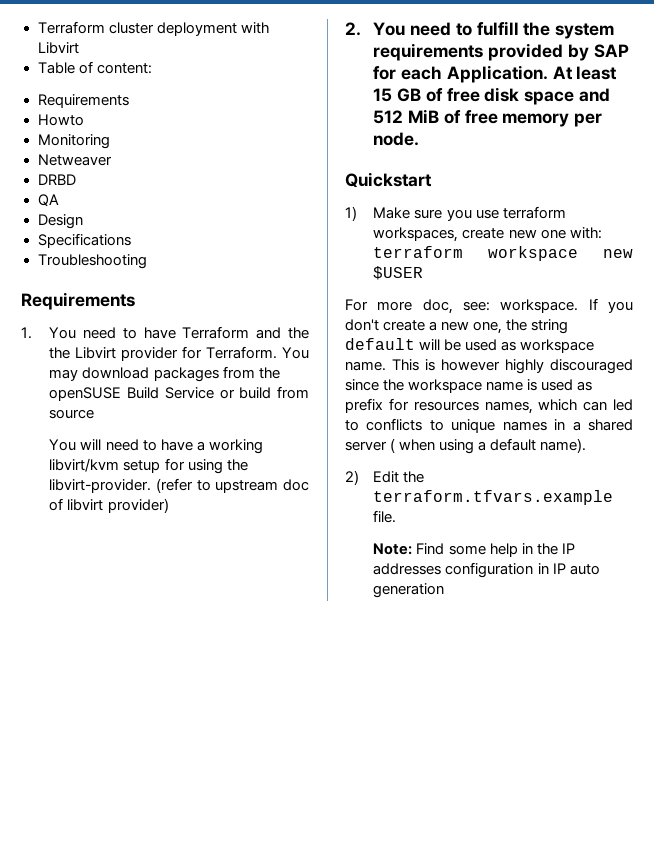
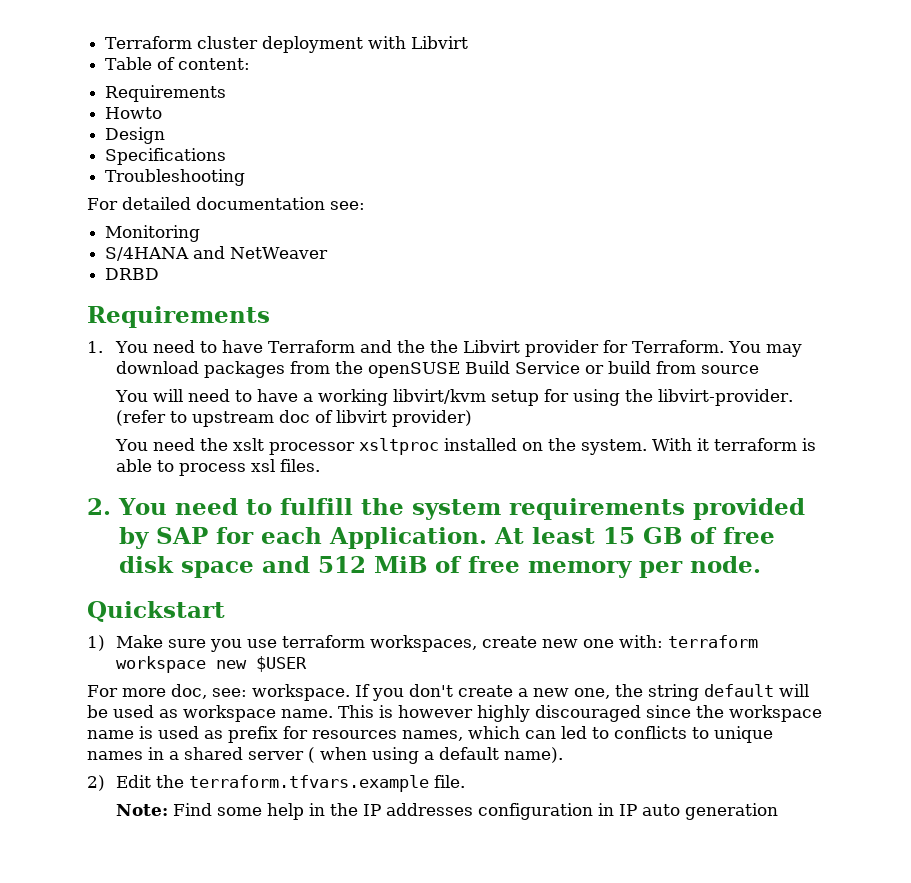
[37,134,110,149] [37,154,112,166] [37,174,76,185] [37,194,59,206] // Monitoring // Netweaver // DRBD // QA -> (163, 113) none
(147, 261) none -> [87,197,365,210] [105,225,201,242] [105,246,329,261] [105,268,160,280] // For detailed documentation see: // Monitoring // S/4HANA and NetWeaver // DRBD
(169, 505) none -> [114,438,816,455] [115,459,320,476] // You need the xslt processor xsltproc installed on the system. With it terraform is able to process xsl files.

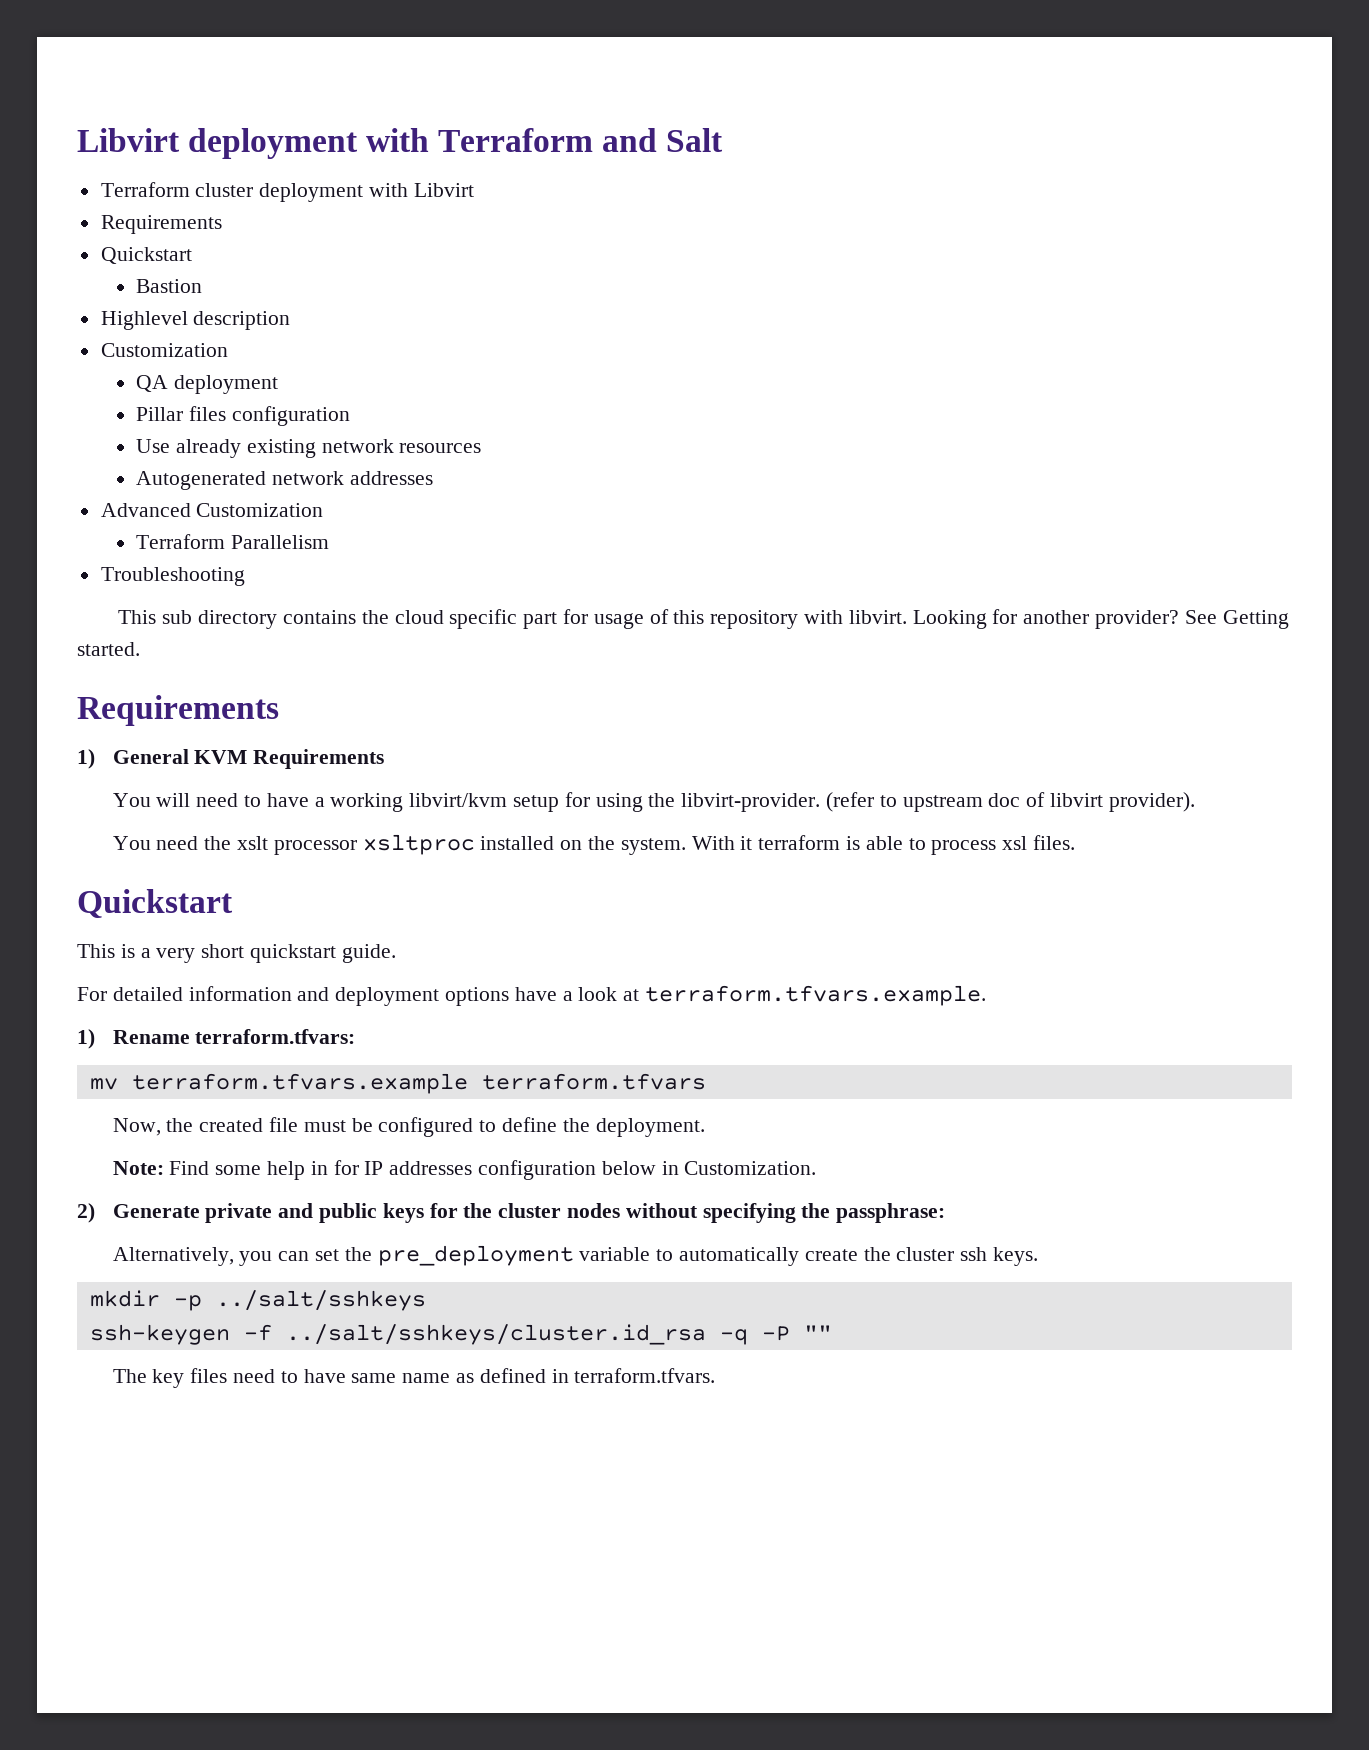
(105, 42) none -> [77,128,724,159] Libvirt deployment with Terraform and Salt //
[105,57,251,70] [105,85,227,102] [105,107,163,119] [105,127,166,144] [105,148,227,165] [105,169,246,186] [87,197,365,210] [105,225,201,242] [105,246,329,261] [105,268,160,280] [87,306,270,328] [87,340,802,357] [115,361,759,378] Table of content: // Requirements // Howto // Design // Specifications // Troubleshooting // For detailed documentation see: // Monitoring // S/4HANA and NetWeaver // DRBD // Requirements // 1. You need to have Terraform and the the Libvirt provider for Terraform. You may download packages from the openSUSE Build Service or build from source -> [100,215,222,234] [100,247,192,264] [136,279,203,293] [100,311,291,330] [100,343,228,357] [136,375,278,394] [136,406,350,426] [136,439,482,458] [136,471,433,490] [100,503,324,517] [136,534,329,549] [100,567,245,586] [118,609,1289,629] [77,642,140,656] [77,695,279,726] [77,749,385,769] Requirements // Quickstart // Bastion // Highlevel description // Customization // QA deployment // Pillar files configuration // Use already existing network resources // Autogenerated network addresses // Advanced Customization // Terraform Parallelism // Troubleshooting // This sub directory contains the cloud specific part for usage of this repository with libvirt. Looking for another provider? See Getting started. // Requirements // 1) General KVM Requirements
[391,410,472,427] provider) -> [1108,792,1195,812] provider).
[87,498,806,520] [119,527,776,549] [119,556,762,578] [87,601,225,622] [87,635,758,652] [115,656,307,673] [87,684,809,701] [87,705,822,722] [87,726,773,743] [87,747,563,764] [87,775,465,792] 2. You need to fulfill the system requirements provided by SAP for each Application. At least 15 GB of free disk space and 512 MiB of free memory per node. // Quickstart // 1) Make sure you use terraform workspaces, create new one with: terraform workspace new $USER // For more doc, see: workspace. If you don't create a new one, the string default will be used as workspace name. This is however highly discouraged since the workspace name is used as prefix for resources names, which can led to conflicts to unique names in a shared server ( when using a default name). // 2) Edit the terraform.tfvars.example file. -> [77,889,233,918] [77,944,396,963] [77,985,987,1006] [77,1029,356,1049] [89,1073,706,1094] [112,1117,705,1137] Quickstart // This is a very short quickstart guide. // For detailed information and deployment options have a look at terraform.tfvars.example. // 1) Rename terraform.tfvars: // mv terraform.tfvars.example terraform.tfvars // Now, the created file must be configured to define the deployment.
[329,803,358,816] the -> [333,1160,359,1175] for
[597,803,778,820] in IP auto generation -> [601,1161,817,1175] [77,1203,946,1223] [112,1245,1038,1266] [89,1290,426,1311] [89,1324,832,1345] [112,1368,716,1388] below in Customization. // 2) Generate private and public keys for the cluster nodes without specifying the passphrase: // Alternatively, you can set the pre_deployment variable to automatically create the cluster ssh keys. // mkdir -p ../salt/sshkeys // ssh-keygen -f ../salt/sshkeys/cluster.id_rsa -q -P "" // The key files need to have same name as defined in terraform.tfvars.

